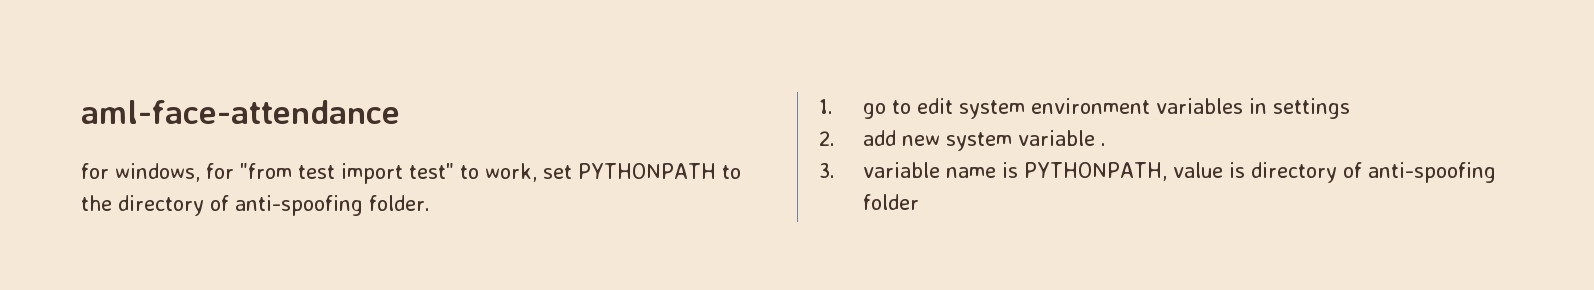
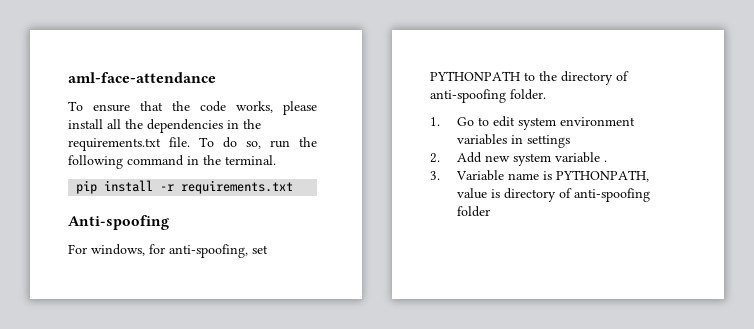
[81,163,537,184] for windows, for "from test import test" to work, -> [68,101,317,115] [68,119,261,133] [68,137,317,151] [68,155,276,169] [76,180,294,194] [68,215,169,230] [68,244,248,258] To ensure that the code works, please install all the dependencies in the requirements.txt file. To do so, run the following command in the terminal. // pip install -r requirements.txt // Anti-spoofing // For windows, for anti-spoofing,
[862,103,886,119] go -> [457,117,475,126] Go
[862,130,896,146] add -> [457,152,483,163] Add
[862,162,940,178] variable -> [456,170,505,181] Variable

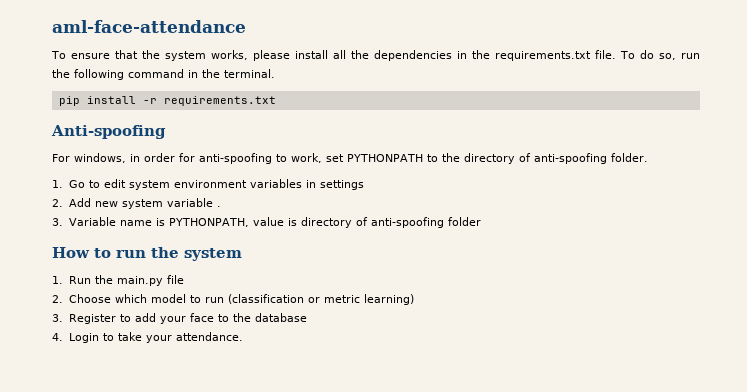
[200,101,226,112] code -> [164,51,206,61] system
[149,244,248,258] for anti-spoofing, -> [130,153,322,164] in order for anti-spoofing to work,
(491, 211) none -> [52,247,242,261] [52,275,184,286] [52,294,414,305] [52,313,307,324] [52,332,243,343] // How to run the system // 1. Run the main.py file // 2. Choose which model to run (classification or metric learning) // 3. Register to add your face to the database // 4. Login to take your attendance.

